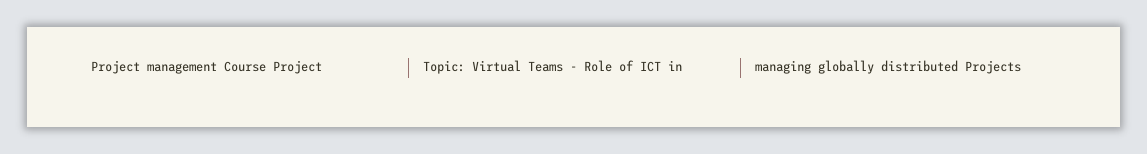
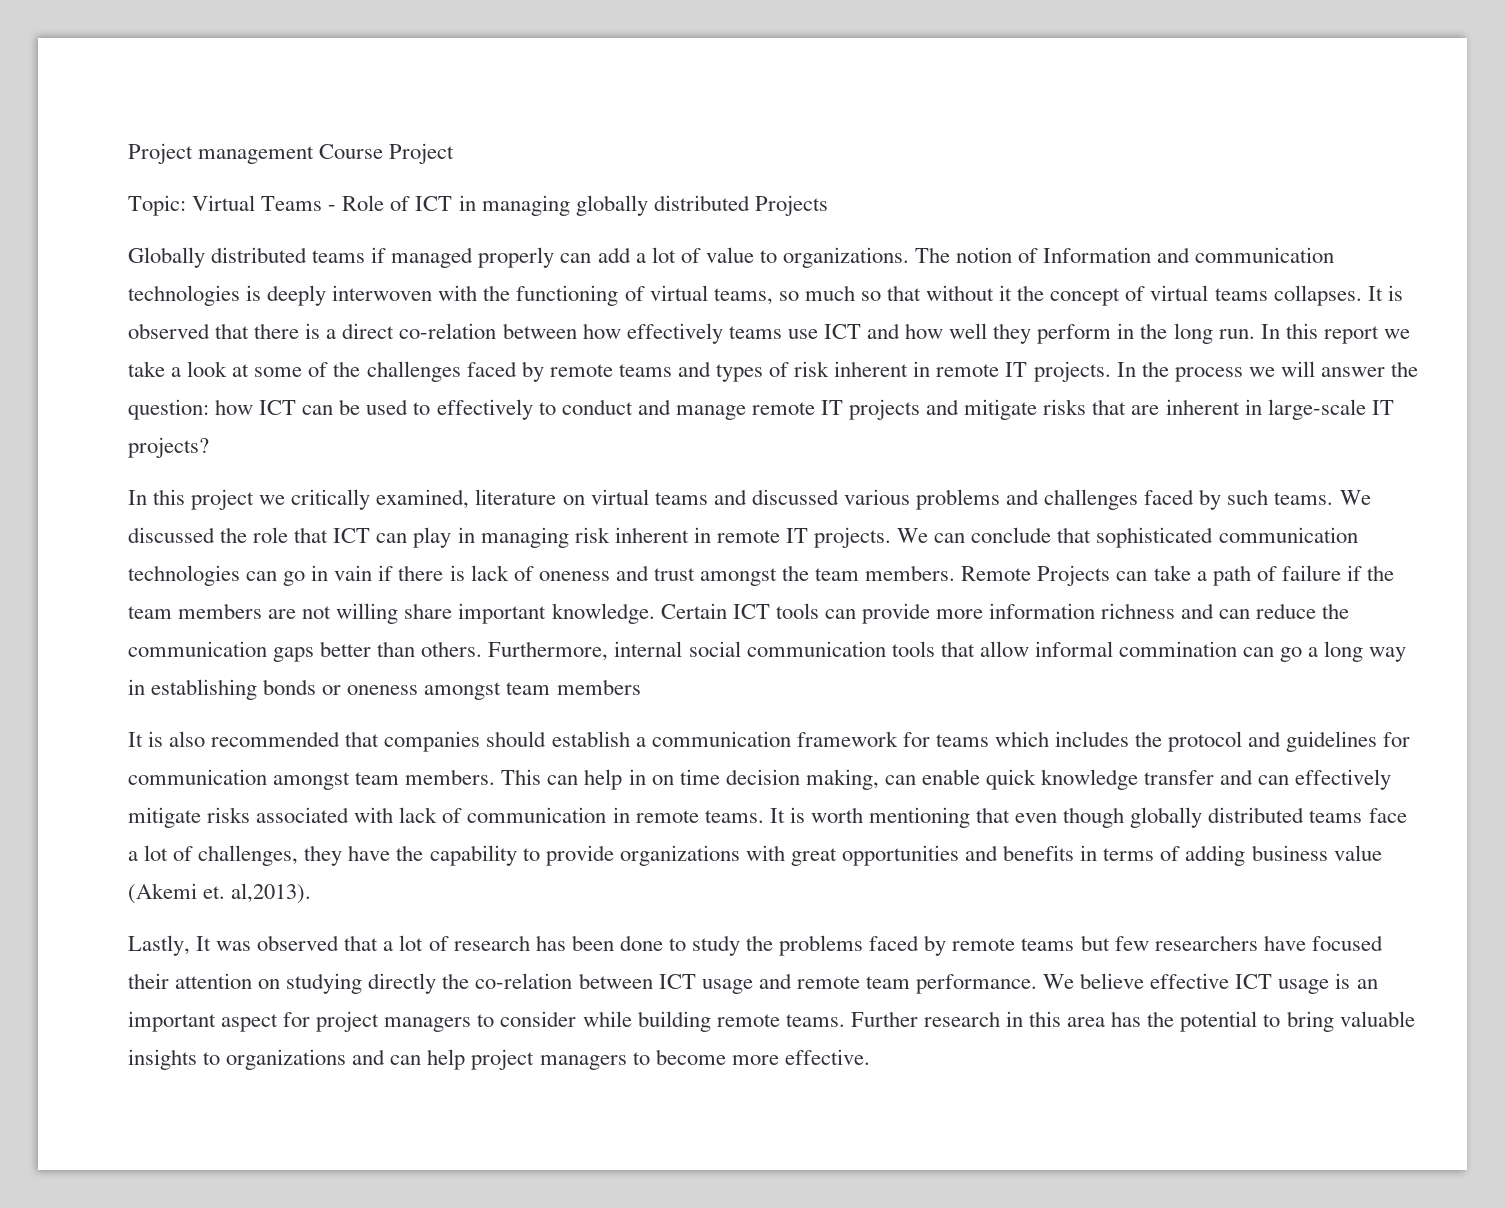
(1021, 67) none -> [128,247,1335,268] [128,285,1403,306] [128,323,1410,344] [128,361,1419,382] [128,399,1394,420] [128,437,209,458] [128,489,1371,510] [128,527,1358,548] [128,565,1394,586] [128,603,1350,624] [128,641,1407,662] [128,679,641,700] [128,731,1411,752] [128,769,1392,790] [128,807,1407,828] [128,845,1382,866] [128,883,312,904] [128,935,1383,956] [128,973,1378,994] [128,1011,1415,1032] [128,1049,870,1070] // Globally distributed teams if managed properly can add a lot of value to organizations. The notion of Information and communication technologies is deeply interwoven with the functioning of virtual teams, so much so that without it the concept of virtual teams collapses. It is observed that there is a direct co-relation between how effectively teams use ICT and how well they perform in the long run. In this report we take a look at some of the challenges faced by remote teams and types of risk inherent in remote IT projects. In the process we will answer the question: how ICT can be used to effectively to conduct and manage remote IT projects and mitigate risks that are inherent in large-scale IT projects? // In this project we critically examined, literature on virtual teams and discussed various problems and challenges faced by such teams. We discussed the role that ICT can play in managing risk inherent in remote IT projects. We can conclude that sophisticated communication technologies can go in vain if there is lack of oneness and trust amongst the team members. Remote Projects can take a path of failure if the team members are not willing share important knowledge. Certain ICT tools can provide more information richness and can reduce the communication gaps better than others. Furthermore, internal social communication tools that allow informal commination can go a long way in establishing bonds or oneness amongst team members // It is also recommended that companies should establish a communication framework for teams which includes the protocol and guidelines for communication amongst team members. This can help in on time decision making, can enable quick knowledge transfer and can effectively mitigate risks associated with lack of communication in remote teams. It is worth mentioning that even though globally distributed teams face a lot of challenges, they have the capability to provide organizations with great opportunities and benefits in terms of adding business value (Akemi et. al,2013). // Lastly, It was observed that a lot of research has been done to study the problems faced by remote teams but few researchers have focused their attention on studying directly the co-relation between ICT usage and remote team performance. We believe effective ICT usage is an important aspect for project managers to consider while building remote teams. Further research in this area has the potential to bring valuable insights to organizations and can help project managers to become more effective.

